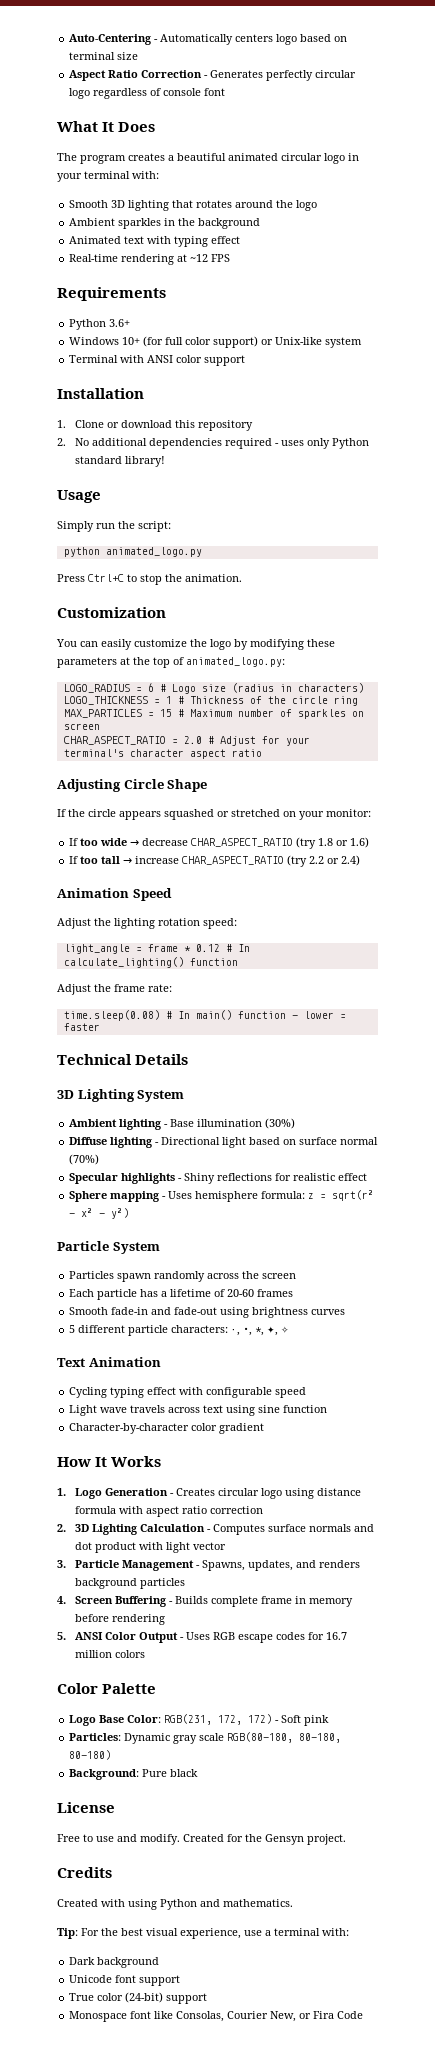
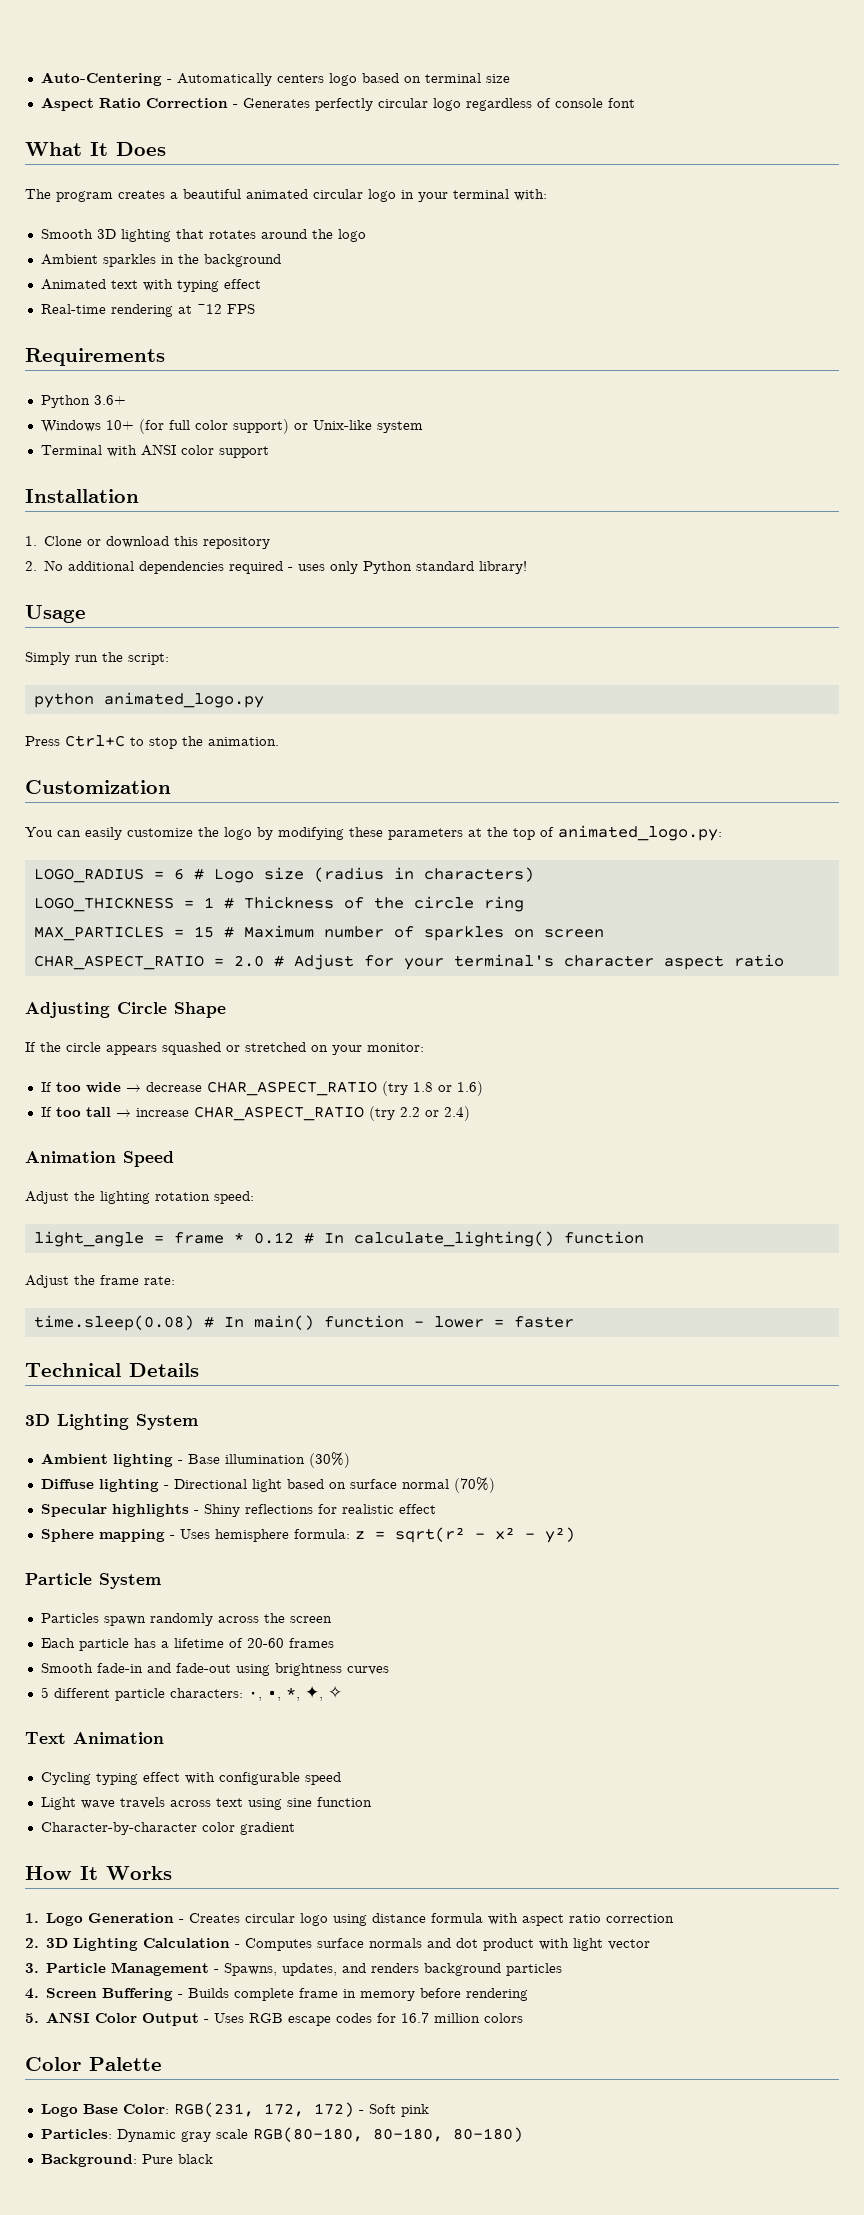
[57,1802,115,1813] [57,1834,346,1845] [57,1867,112,1878] [57,1899,293,1910] [57,1928,349,1939] [69,1957,160,1968] [69,1975,181,1986] [69,1992,208,2004] [69,2011,364,2022] // License // Free to use and modify. Created for the Gensyn project. // Credits // Created with using Python and mathematics. // Tip: For the best visual experience, use a terminal with: // Dark background // Unicode font support // True color (24-bit) support // Monospace font like Consolas, Courier New, or Fira Code -> (213, 2159) none

